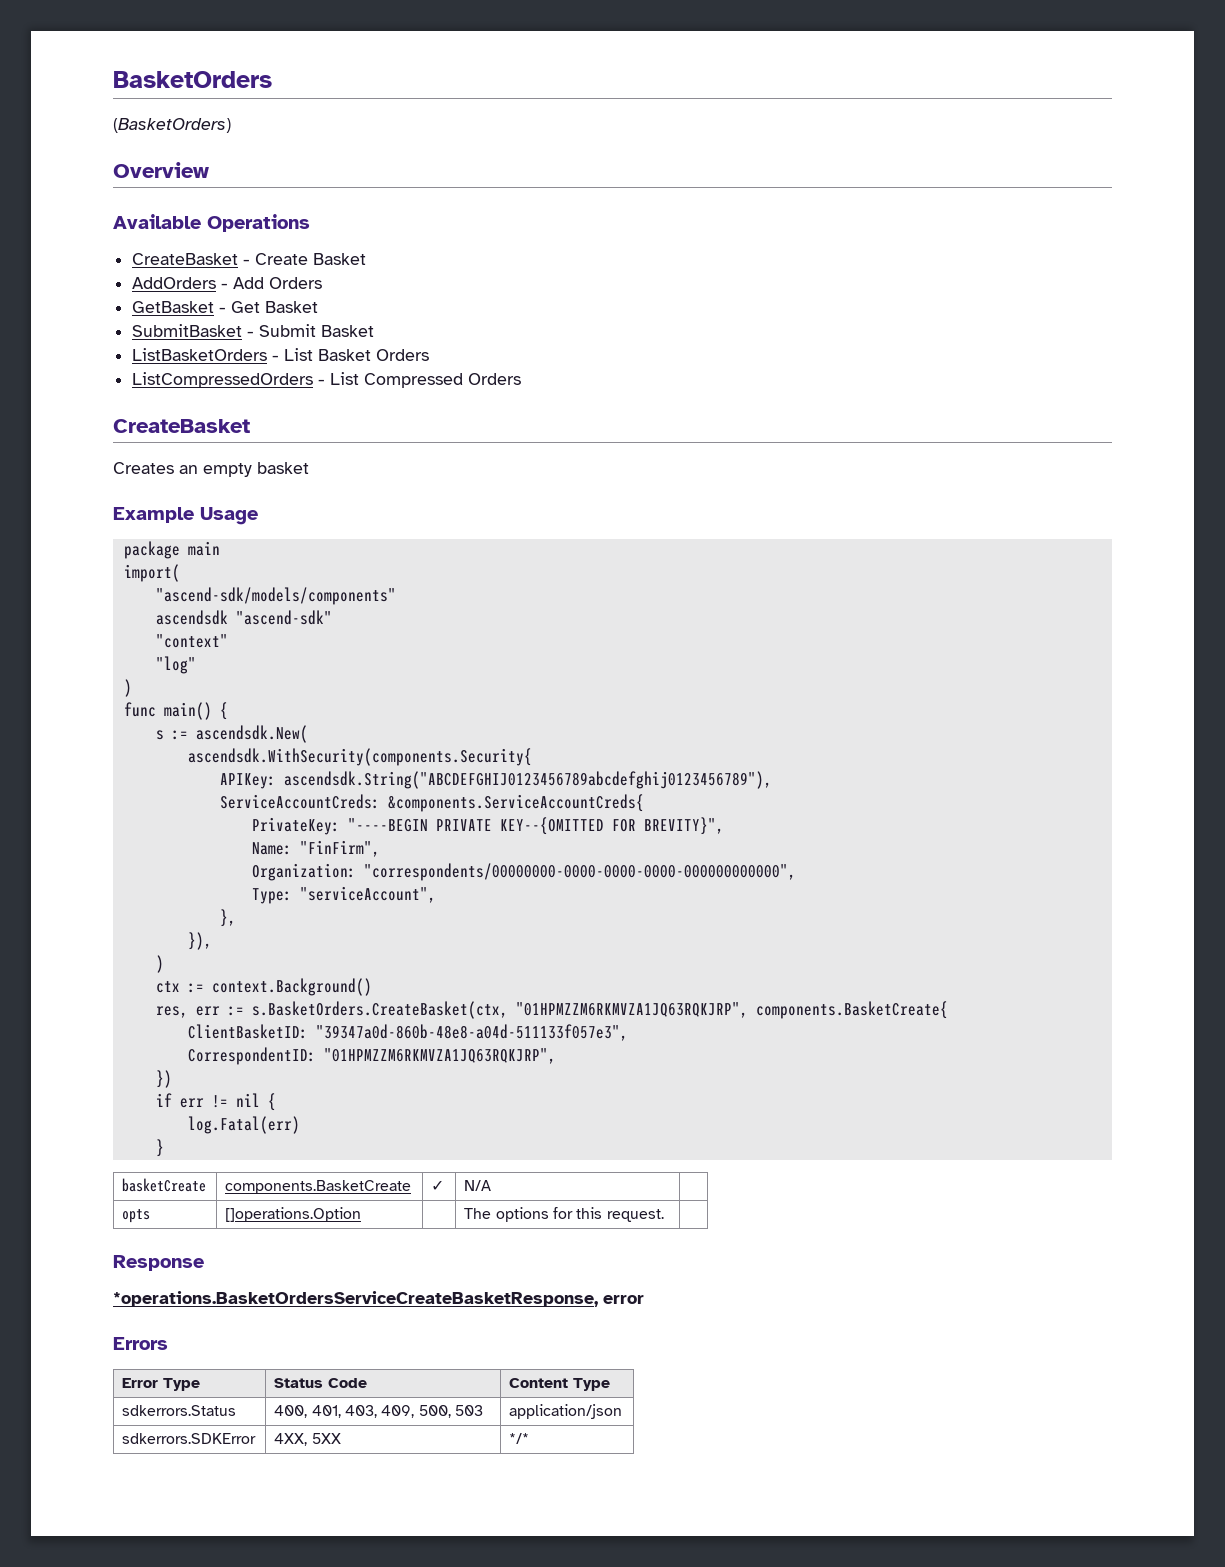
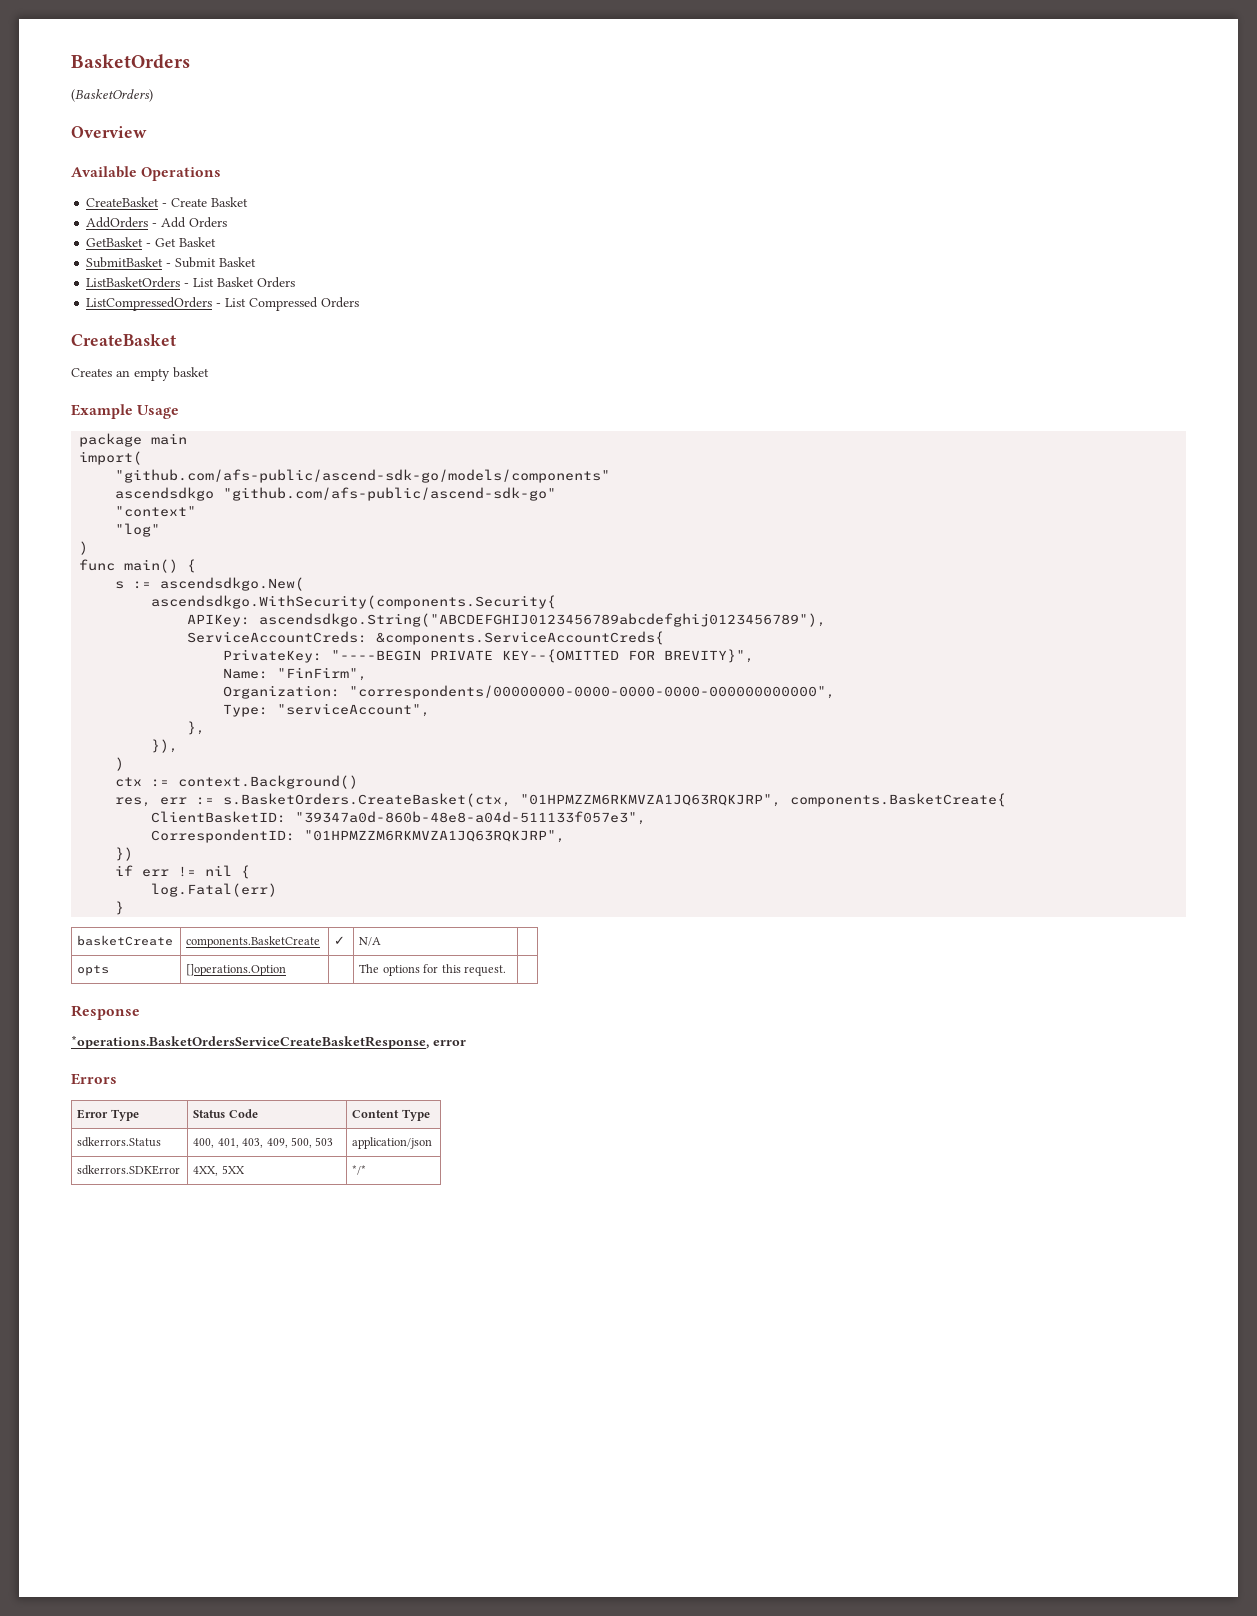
[155,587,396,605] [155,610,332,625] "ascend-sdk/models/components" // ascendsdk "ascend-sdk" -> [115,469,611,483] [115,487,557,501] "github.com/afs-public/ascend-sdk-go/models/components" // ascendsdkgo "github.com/afs-public/ascend-sdk-go"
[195,725,308,743] [187,748,532,766] ascendsdk.New( // ascendsdk.WithSecurity(components.Security{ -> [160,577,305,591] [151,595,557,609] ascendsdkgo.New( // ascendsdkgo.WithSecurity(components.Security{
[283,771,772,789] ascendsdk.String("ABCDEFGHIJ0123456789abcdefghij0123456789"), -> [259,613,827,627] ascendsdkgo.String("ABCDEFGHIJ0123456789abcdefghij0123456789"),

